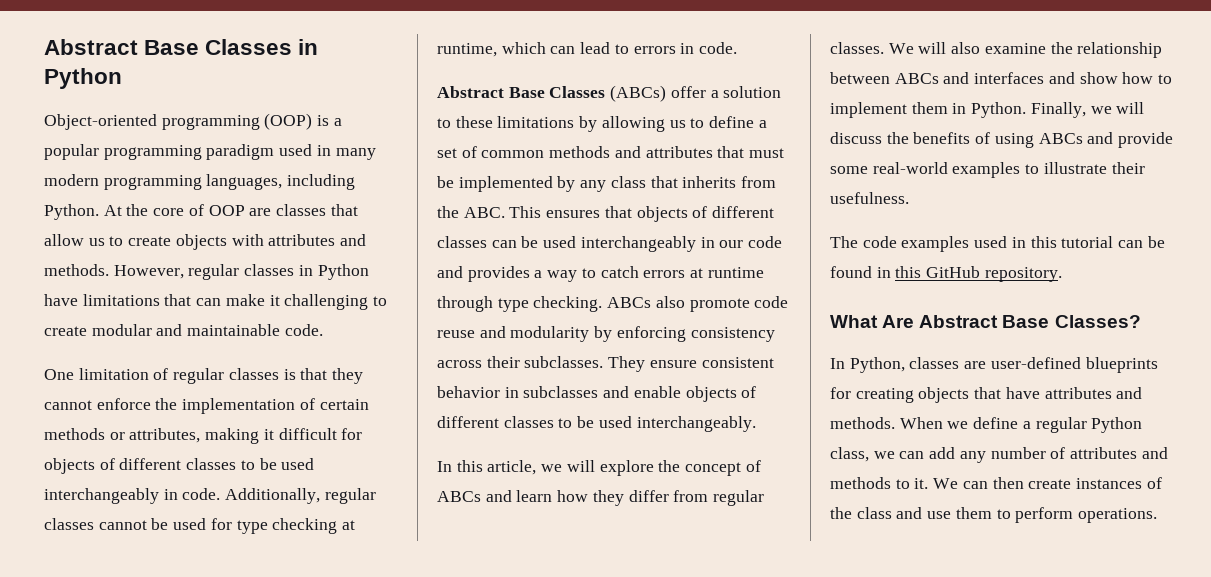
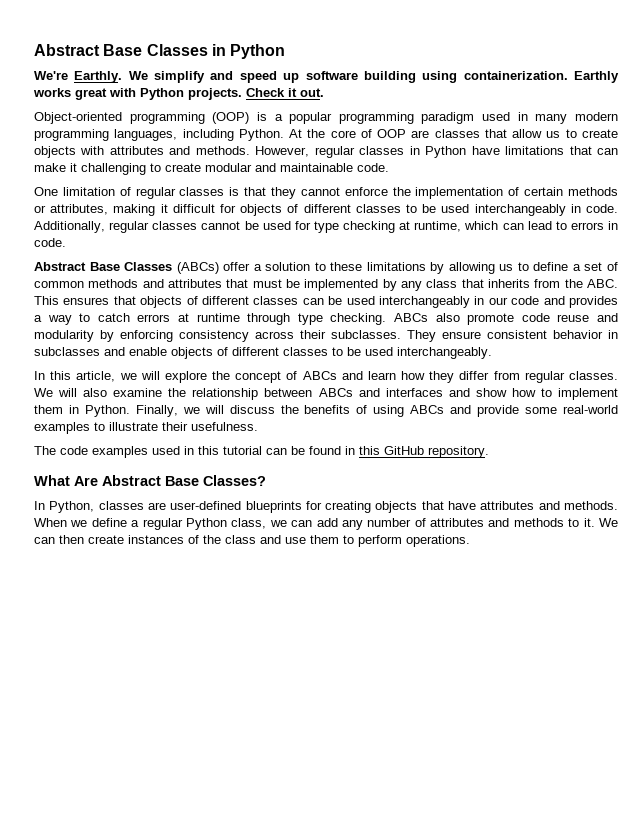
(122, 78) none -> [34,71,620,83] [33,88,324,100] // We're Earthly. We simplify and speed up software building using containerization. Earthly works great with Python projects. Check it out.

